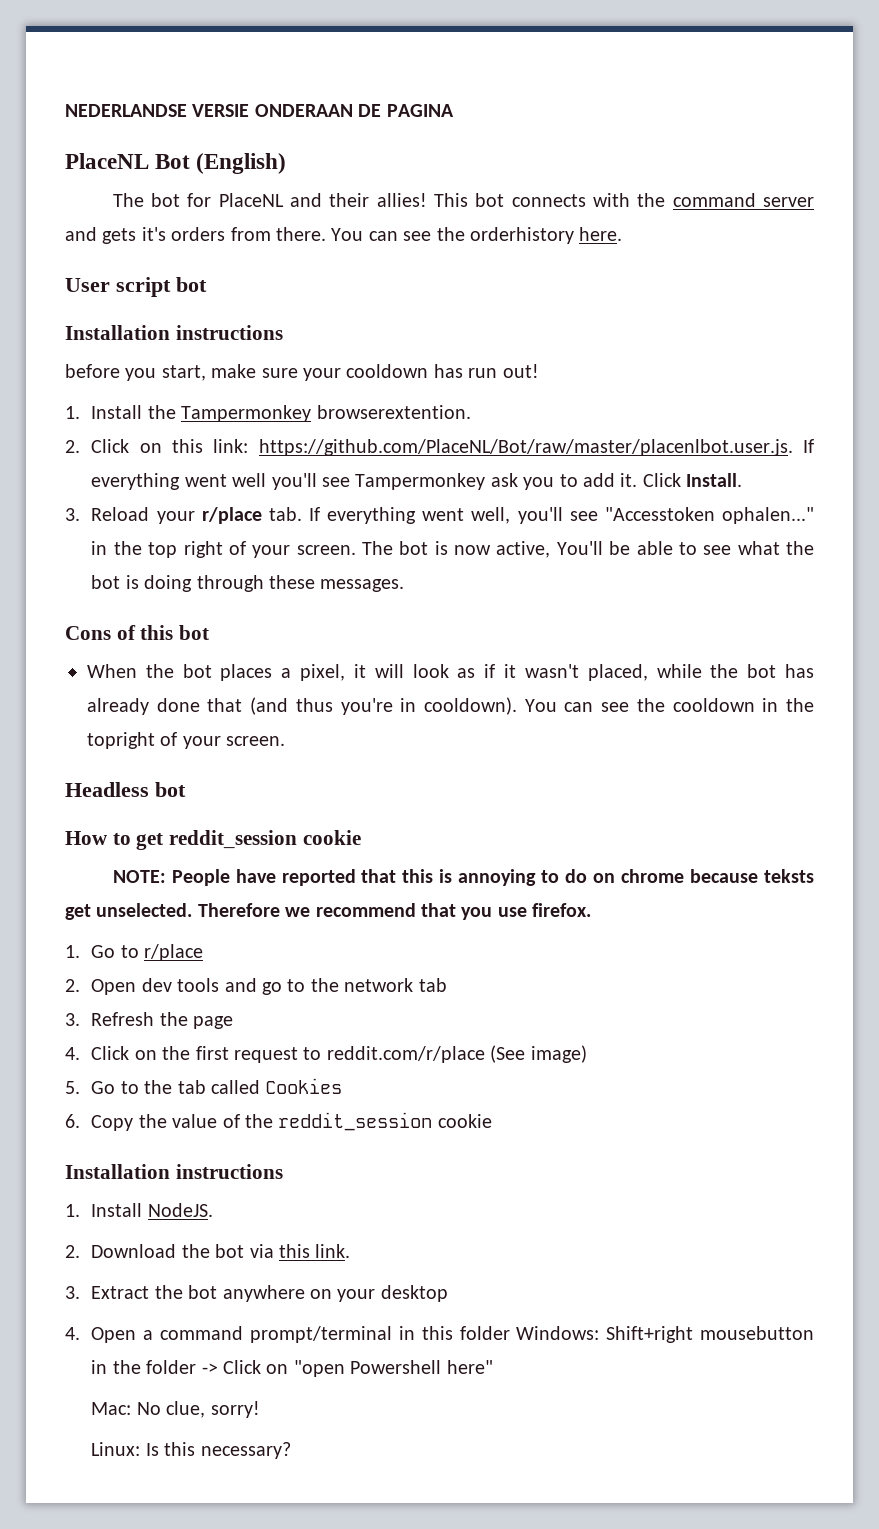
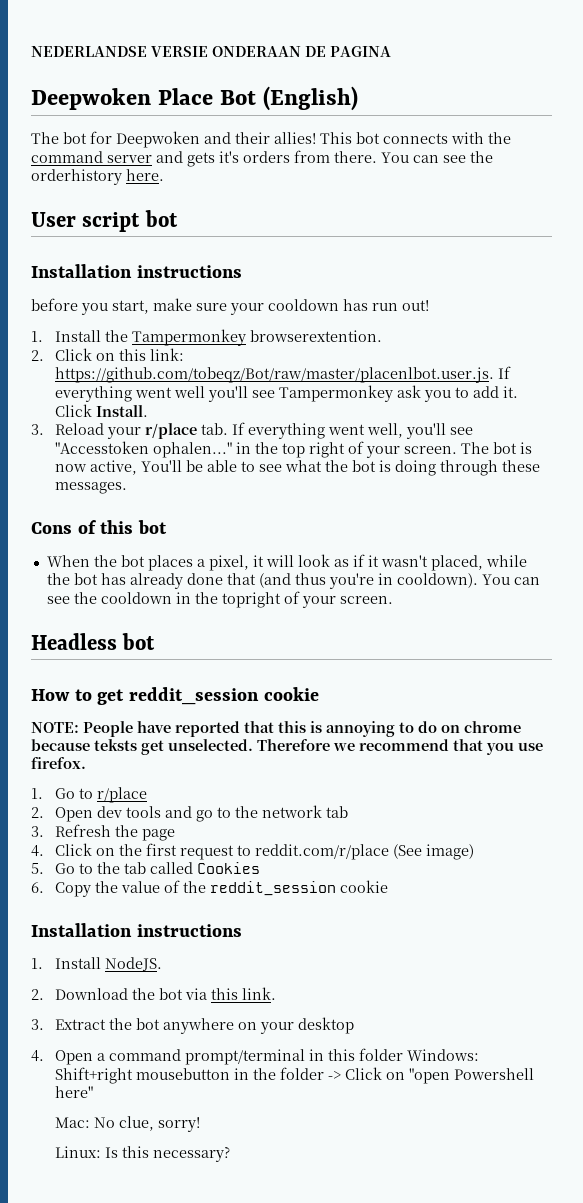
[65,153,149,169] PlaceNL -> [31,88,214,110] Deepwoken Place
[218,193,284,207] PlaceNL -> [116,131,200,148] Deepwoken
[258,439,793,456] https://github.com/PlaceNL/Bot/raw/master/placenlbot.user.js. -> [55,367,495,383] https://github.com/tobeqz/Bot/raw/master/placenlbot.user.js.

